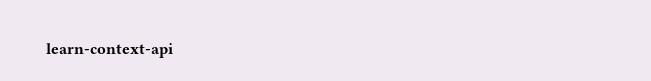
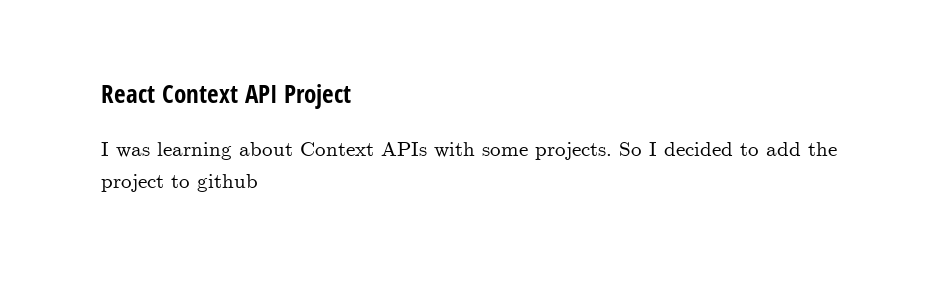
[46,43,173,58] learn-context-api -> [101,84,352,109] [101,142,837,160] [101,174,258,192] React Context API Project // I was learning about Context APIs with some projects. So I decided to add the project to github

